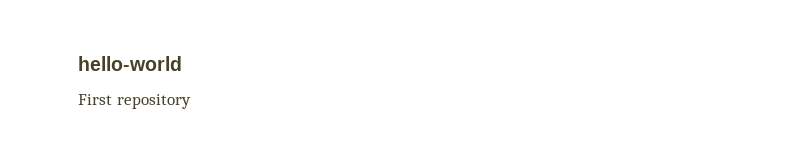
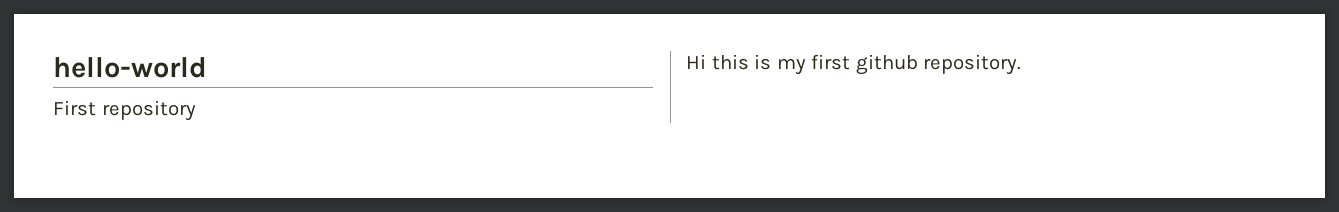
(191, 101) none -> [686,54,1022,75] // Hi this is my first github repository.

